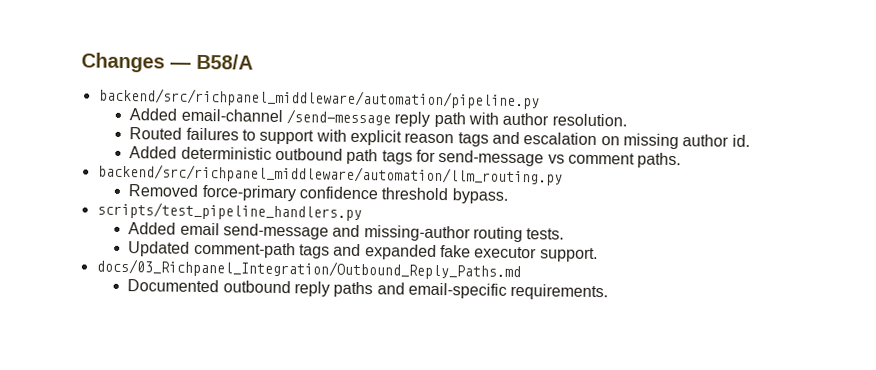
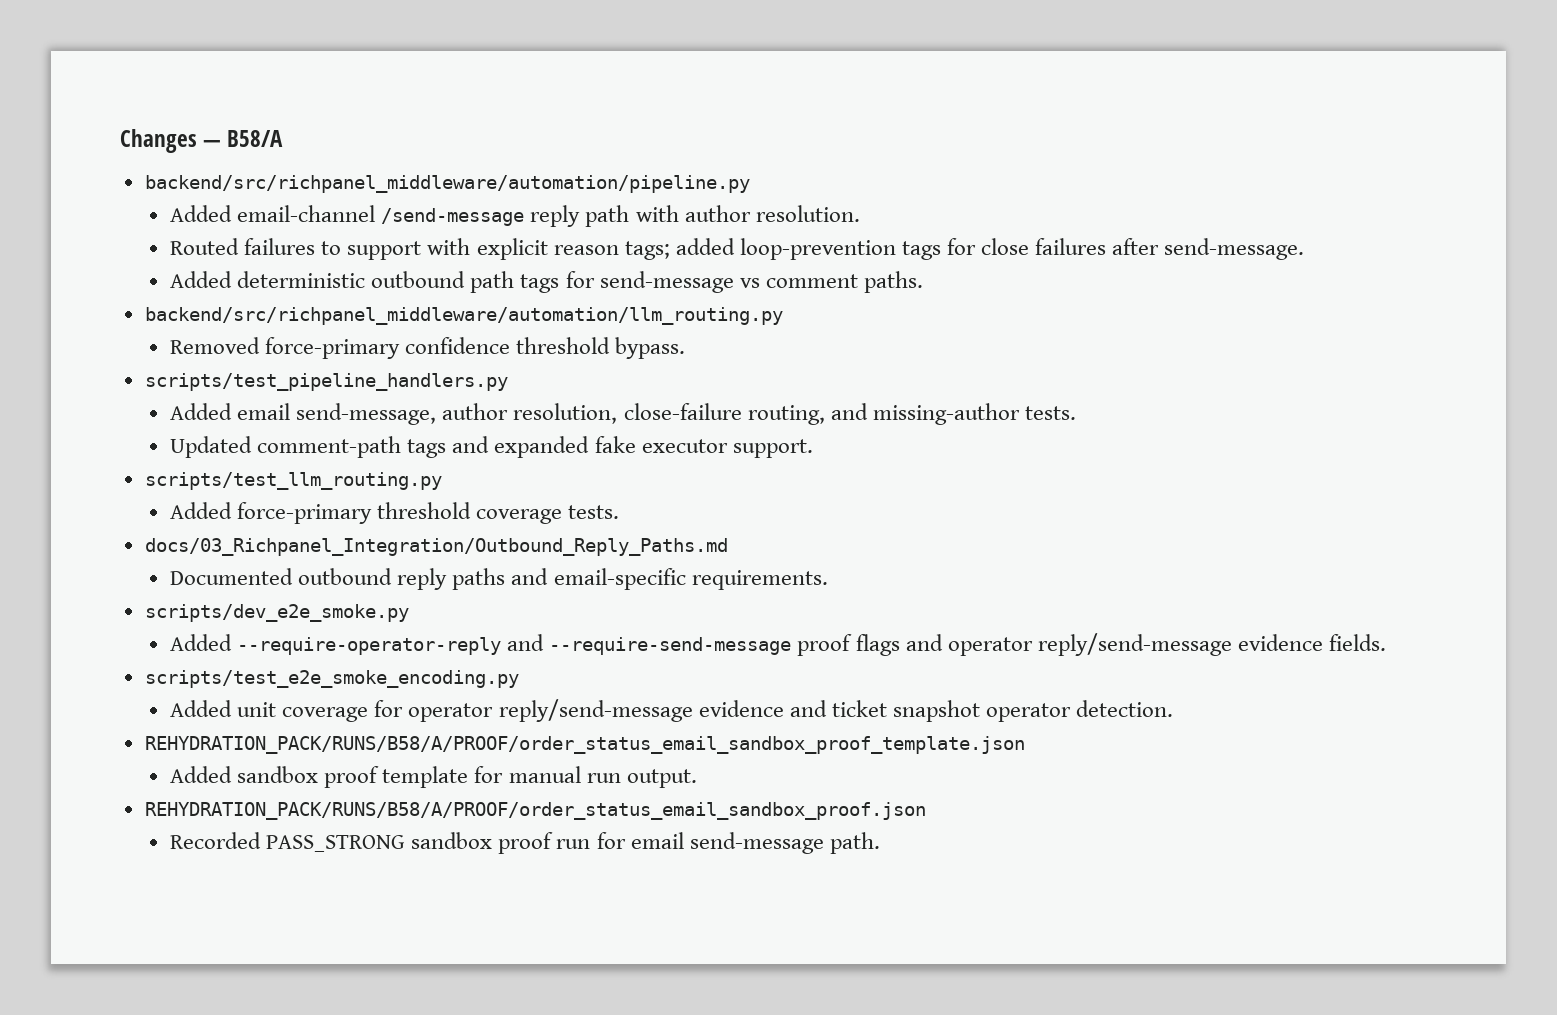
[457,131,750,150] tags and escalation on missing author id. -> [624,238,1305,260] tags; added loop-prevention tags for close failures after send-message.
[222,223,329,240] send-message -> [296,403,825,425] send-message, author resolution, close-failure routing,
[472,226,523,243] routing -> (1020, 414) none
(598, 255) none -> [144,472,442,490] [170,502,620,524] // scripts/test_llm_routing.py // Added force-primary threshold coverage tests.
(609, 292) none -> [144,604,409,622] [170,633,1386,656] [144,670,519,688] [170,699,1173,722] [144,736,1025,754] [170,766,697,788] [144,802,926,820] [170,832,880,854] // scripts/dev_e2e_smoke.py // Added --require-operator-reply and --require-send-message proof flags and operator reply/send-message evidence fields. // scripts/test_e2e_smoke_encoding.py // Added unit coverage for operator reply/send-message evidence and ticket snapshot operator detection. // REHYDRATION_PACK/RUNS/B58/A/PROOF/order_status_email_sandbox_proof_template.json // Added sandbox proof template for manual run output. // REHYDRATION_PACK/RUNS/B58/A/PROOF/order_status_email_sandbox_proof.json // Recorded PASS_STRONG sandbox proof run for email send-message path.

